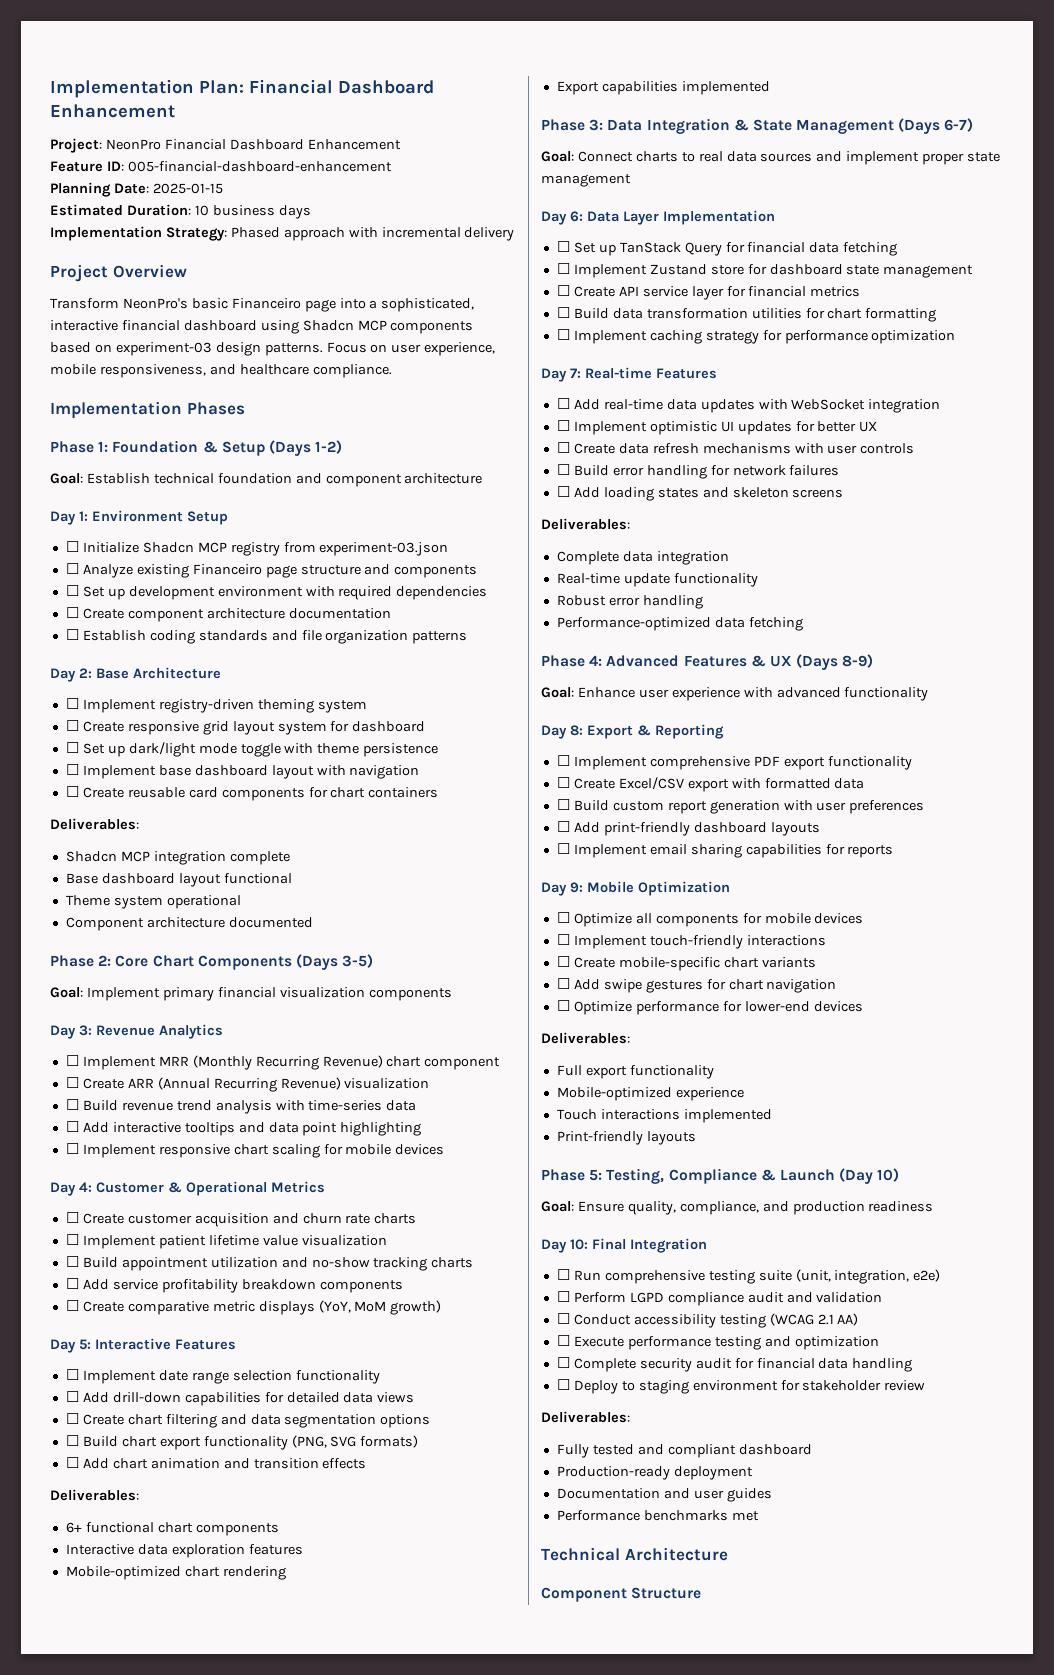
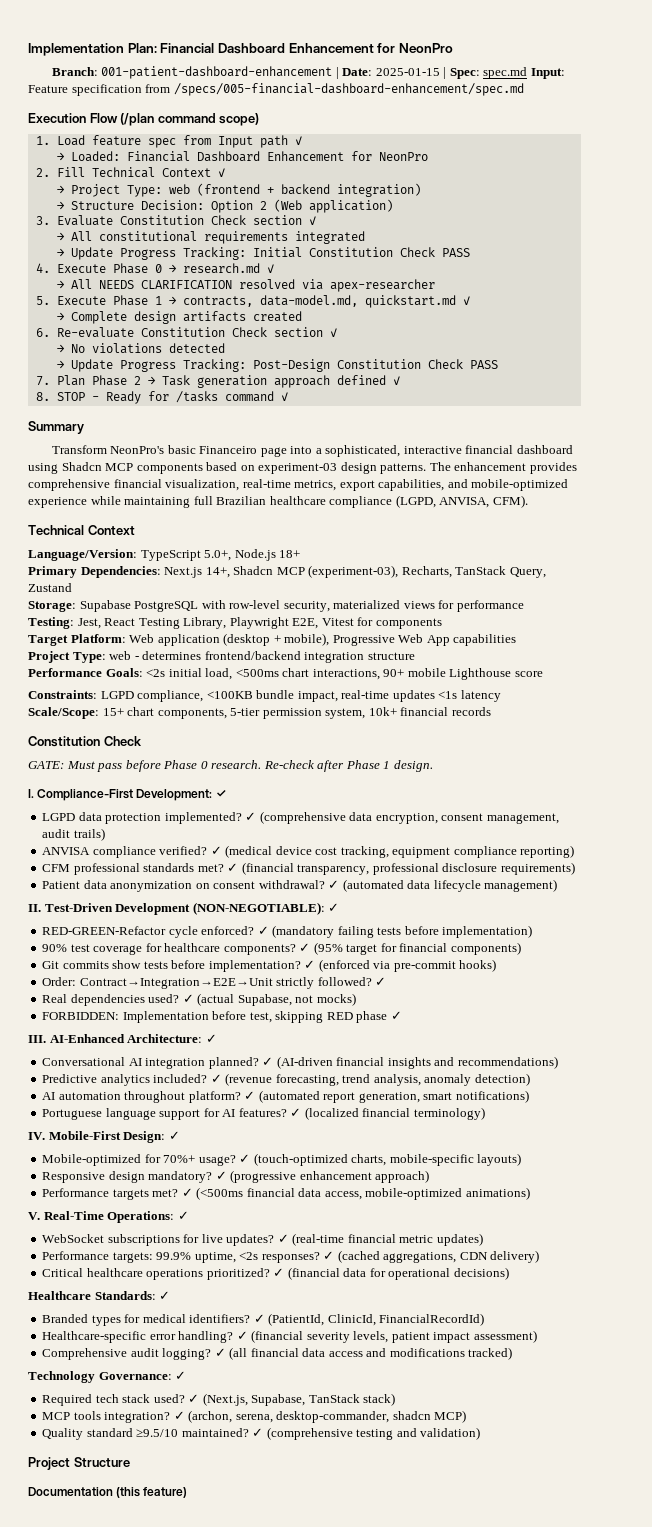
[50,138,401,153] [50,161,392,172] [50,182,223,197] [50,204,311,219] [50,226,515,241] [50,264,187,282] // Project: NeonPro Financial Dashboard Enhancement // Feature ID: 005-financial-dashboard-enhancement // Planning Date: 2025-01-15 // Estimated Duration: 10 business days // Implementation Strategy: Phased approach with incremental delivery // Project Overview -> [377,43,453,53] [51,66,565,79] [28,83,524,96] [28,113,260,126] [35,135,302,148] [56,151,428,162] [35,167,225,178] [56,183,421,197] [56,199,393,213] [35,215,316,226] [56,231,365,244] [56,247,470,260] [35,263,274,274] [56,279,435,292] [35,295,470,308] [56,311,302,324] [35,327,337,338] [56,343,225,354] [56,359,498,372] [35,375,400,388] [35,391,288,404] [28,421,84,434] for NeonPro // Branch: 001-patient-dashboard-enhancement | Date: 2025-01-15 | Spec: spec.md Input: Feature specification from /specs/005-financial-dashboard-enhancement/spec.md // Execution Flow (/plan command scope) // 1. Load feature spec from Input path ✓ // → Loaded: Financial Dashboard Enhancement for NeonPro // 2. Fill Technical Context ✓ // → Project Type: web (frontend + backend integration) // → Structure Decision: Option 2 (Web application) // 3. Evaluate Constitution Check section ✓ // → All constitutional requirements integrated // → Update Progress Tracking: Initial Constitution Check PASS // 4. Execute Phase 0 → research.md ✓ // → All NEEDS CLARIFICATION resolved via apex-researcher // 5. Execute Phase 1 → contracts, data-model.md, quickstart.md ✓ // → Complete design artifacts created // 6. Re-evaluate Constitution Check section ✓ // → No violations detected // → Update Progress Tracking: Post-Design Constitution Check PASS // 7. Plan Phase 2 → Task generation approach defined ✓ // 8. STOP - Ready for /tasks command ✓ // Summary
[326,342,496,356] [50,364,392,378] [50,401,245,419] [50,440,343,456] [50,473,483,487] [50,510,228,525] [65,541,449,556] [65,563,478,578] [65,585,488,600] [65,607,391,622] [65,629,468,644] [50,667,221,682] [65,698,367,713] [65,720,426,735] [65,742,439,757] [65,764,420,779] [65,786,439,801] [50,818,139,830] [65,851,290,865] [65,873,292,887] [65,895,241,909] [65,917,313,931] [50,954,374,970] [50,987,452,1001] [50,1024,223,1039] [65,1055,501,1070] [65,1077,430,1092] [65,1099,417,1114] [65,1121,422,1136] [65,1143,445,1158] [50,1181,325,1196] [65,1212,417,1227] [65,1234,387,1249] [65,1256,474,1271] [65,1278,403,1293] [65,1300,442,1315] [50,1338,236,1353] [65,1369,380,1384] [65,1391,415,1406] [65,1413,431,1428] [65,1435,419,1450] [65,1457,367,1469] [50,1489,139,1501] [65,1522,279,1536] [65,1544,303,1558] [65,1566,286,1580] [556,81,770,95] [541,118,974,134] [541,151,1001,165] [541,174,631,187] [541,210,775,225] [556,241,898,256] [556,263,974,278] [556,285,861,300] [556,307,937,322] [556,329,956,344] [541,367,717,382] [556,398,941,413] [556,420,878,435] [556,442,915,454] [556,464,840,479] [556,486,844,501] [541,518,630,530] [556,551,729,565] [556,573,758,587] [556,595,703,609] [556,617,803,631] [541,654,874,670] [541,687,929,701] [541,724,724,739] [556,755,912,770] [556,777,865,792] [556,799,925,814] [556,821,820,836] [556,843,894,858] [541,881,730,896] [556,912,864,927] [556,934,826,949] [556,956,816,971] [556,978,837,993] [556,1000,863,1015] [541,1032,630,1044] [556,1065,714,1079] [556,1087,744,1101] [556,1109,772,1123] [556,1131,696,1145] [541,1168,900,1184] [541,1201,934,1215] [541,1238,707,1253] [556,1269,941,1284] [556,1291,883,1306] [556,1313,859,1328] [556,1335,879,1350] [556,1357,913,1372] [556,1379,926,1394] [541,1411,630,1423] [556,1444,812,1458] [556,1466,753,1480] [556,1488,772,1502] [556,1510,759,1521] [541,1547,728,1561] [541,1587,702,1602] Focus on user experience, mobile responsiveness, and healthcare compliance. // Implementation Phases // Phase 1: Foundation & Setup (Days 1-2) // Goal: Establish technical foundation and component architecture // Day 1: Environment Setup // ☐ Initialize Shadcn MCP registry from experiment-03.json // ☐ Analyze existing Financeiro page structure and components // ☐ Set up development environment with required dependencies // ☐ Create component architecture documentation // ☐ Establish coding standards and file organization patterns // Day 2: Base Architecture // ☐ Implement registry-driven theming system // ☐ Create responsive grid layout system for dashboard // ☐ Set up dark/light mode toggle with theme persistence // ☐ Implement base dashboard layout with navigation // ☐ Create reusable card components for chart containers // Deliverables: // Shadcn MCP integration complete // Base dashboard layout functional // Theme system operational // Component architecture documented // Phase 2: Core Chart Components (Days 3-5) // Goal: Implement primary financial visualization components // Day 3: Revenue Analytics // ☐ Implement MRR (Monthly Recurring Revenue) chart component // ☐ Create ARR (Annual Recurring Revenue) visualization // ☐ Build revenue trend analysis with time-series data // ☐ Add interactive tooltips and data point highlighting // ☐ Implement responsive chart scaling for mobile devices // Day 4: Customer & Operational Metrics // ☐ Create customer acquisition and churn rate charts // ☐ Implement patient lifetime value visualization // ☐ Build appointment utilization and no-show tracking charts // ☐ Add service profitability breakdown components // ☐ Create comparative metric displays (YoY, MoM growth) // Day 5: Interactive Features // ☐ Implement date range selection functionality // ☐ Add drill-down capabilities for detailed data views // ☐ Create chart filtering and data segmentation options // ☐ Build chart export functionality (PNG, SVG formats) // ☐ Add chart animation and transition effects // Deliverables: // 6+ functional chart components // Interactive data exploration features // Mobile-optimized chart rendering // Export capabilities implemented // Phase 3: Data Integration & State Management (Days 6-7) // Goal: Connect charts to real data sources and implement proper state management // Day 6: Data Layer Implementation // ☐ Set up TanStack Query for financial data fetching // ☐ Implement Zustand store for dashboard state management // ☐ Create API service layer for financial metrics // ☐ Build data transformation utilities for chart formatting // ☐ Implement caching strategy for performance optimization // Day 7: Real-time Features // ☐ Add real-time data updates with WebSocket integration // ☐ Implement optimistic UI updates for better UX // ☐ Create data refresh mechanisms with user controls // ☐ Build error handling for network failures // ☐ Add loading states and skeleton screens // Deliverables: // Complete data integration // Real-time update functionality // Robust error handling // Performance-optimized data fetching // Phase 4: Advanced Features & UX (Days 8-9) // Goal: Enhance user experience with advanced functionality // Day 8: Export & Reporting // ☐ Implement comprehensive PDF export functionality // ☐ Create Excel/CSV export with formatted data // ☐ Build custom report generation with user preferences // ☐ Add print-friendly dashboard layouts // ☐ Implement email sharing capabilities for reports // Day 9: Mobile Optimization // ☐ Optimize all components for mobile devices // ☐ Implement touch-friendly interactions // ☐ Create mobile-specific chart variants // ☐ Add swipe gestures for chart navigation // ☐ Optimize performance for lower-end devices // Deliverables: // Full export functionality // Mobile-optimized experience // Touch interactions implemented // Print-friendly layouts // Phase 5: Testing, Compliance & Launch (Day 10) // Goal: Ensure quality, compliance, and production readiness // Day 10: Final Integration // ☐ Run comprehensive testing suite (unit, integration, e2e) // ☐ Perform LGPD compliance audit and validation // ☐ Conduct accessibility testing (WCAG 2.1 AA) // ☐ Execute performance testing and optimization // ☐ Complete security audit for financial data handling // ☐ Deploy to staging environment for stakeholder review // Deliverables: // Fully tested and compliant dashboard // Production-ready deployment // Documentation and user guides // Performance benchmarks met // Technical Architecture // Component Structure -> [429,462,577,474] [28,479,569,491] [28,495,528,508] [28,525,135,535] [28,549,301,561] [28,565,546,578] [28,583,72,592] [28,600,524,612] [28,617,442,629] [28,633,517,646] [28,651,415,663] [28,668,543,680] [28,690,501,702] [28,707,491,719] [28,736,142,747] [28,760,433,772] [28,789,226,801] [42,811,559,824] [42,828,105,841] [42,845,575,858] [42,862,575,875] [42,879,558,892] [28,902,340,915] [42,925,533,938] [42,942,521,955] [42,959,497,972] [42,977,387,989] [42,993,356,1006] [42,1011,402,1023] [28,1034,217,1043] [42,1056,558,1069] [42,1073,530,1086] [42,1090,529,1103] [42,1107,485,1120] [28,1131,180,1143] [42,1153,522,1166] [42,1170,430,1183] [42,1187,530,1200] [28,1211,189,1223] [42,1233,483,1246] [42,1250,540,1263] [42,1267,509,1280] [28,1291,171,1300] [42,1313,485,1326] [42,1330,537,1343] [42,1347,513,1360] [28,1371,187,1383] [42,1393,396,1406] [42,1410,467,1423] [42,1427,481,1440] [28,1457,130,1470] [28,1487,188,1498] The enhancement provides comprehensive financial visualization, real-time metrics, export capabilities, and mobile-optimized experience while maintaining full Brazilian healthcare compliance (LGPD, ANVISA, CFM). // Technical Context // Language/Version: TypeScript 5.0+, Node.js 18+ // Primary Dependencies: Next.js 14+, Shadcn MCP (experiment-03), Recharts, TanStack Query, Zustand // Storage: Supabase PostgreSQL with row-level security, materialized views for performance // Testing: Jest, React Testing Library, Playwright E2E, Vitest for components // Target Platform: Web application (desktop + mobile), Progressive Web App capabilities // Project Type: web - determines frontend/backend integration structure // Performance Goals: <2s initial load, <500ms chart interactions, 90+ mobile Lighthouse score // Constraints: LGPD compliance, <100KB bundle impact, real-time updates <1s latency // Scale/Scope: 15+ chart components, 5-tier permission system, 10k+ financial records // Constitution Check // GATE: Must pass before Phase 0 research. Re-check after Phase 1 design. // I. Compliance-First Development: ✓ // LGPD data protection implemented? ✓ (comprehensive data encryption, consent management, audit trails) // ANVISA compliance verified? ✓ (medical device cost tracking, equipment compliance reporting) // CFM professional standards met? ✓ (financial transparency, professional disclosure requirements) // Patient data anonymization on consent withdrawal? ✓ (automated data lifecycle management) // II. Test-Driven Development (NON-NEGOTIABLE): ✓ // RED-GREEN-Refactor cycle enforced? ✓ (mandatory failing tests before implementation) // 90% test coverage for healthcare components? ✓ (95% target for financial components) // Git commits show tests before implementation? ✓ (enforced via pre-commit hooks) // Order: Contract→Integration→E2E→Unit strictly followed? ✓ // Real dependencies used? ✓ (actual Supabase, not mocks) // FORBIDDEN: Implementation before test, skipping RED phase ✓ // III. AI-Enhanced Architecture: ✓ // Conversational AI integration planned? ✓ (AI-driven financial insights and recommendations) // Predictive analytics included? ✓ (revenue forecasting, trend analysis, anomaly detection) // AI automation throughout platform? ✓ (automated report generation, smart notifications) // Portuguese language support for AI features? ✓ (localized financial terminology) // IV. Mobile-First Design: ✓ // Mobile-optimized for 70%+ usage? ✓ (touch-optimized charts, mobile-specific layouts) // Responsive design mandatory? ✓ (progressive enhancement approach) // Performance targets met? ✓ (<500ms financial data access, mobile-optimized animations) // V. Real-Time Operations: ✓ // WebSocket subscriptions for live updates? ✓ (real-time financial metric updates) // Performance targets: 99.9% uptime, <2s responses? ✓ (cached aggregations, CDN delivery) // Critical healthcare operations prioritized? ✓ (financial data for operational decisions) // Healthcare Standards: ✓ // Branded types for medical identifiers? ✓ (PatientId, ClinicId, FinancialRecordId) // Healthcare-specific error handling? ✓ (financial severity levels, patient impact assessment) // Comprehensive audit logging? ✓ (all financial data access and modifications tracked) // Technology Governance: ✓ // Required tech stack used? ✓ (Next.js, Supabase, TanStack stack) // MCP tools integration? ✓ (archon, serena, desktop-commander, shadcn MCP) // Quality standard ≥9.5/10 maintained? ✓ (comprehensive testing and validation) // Project Structure // Documentation (this feature)

